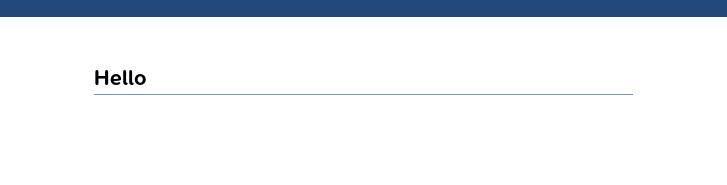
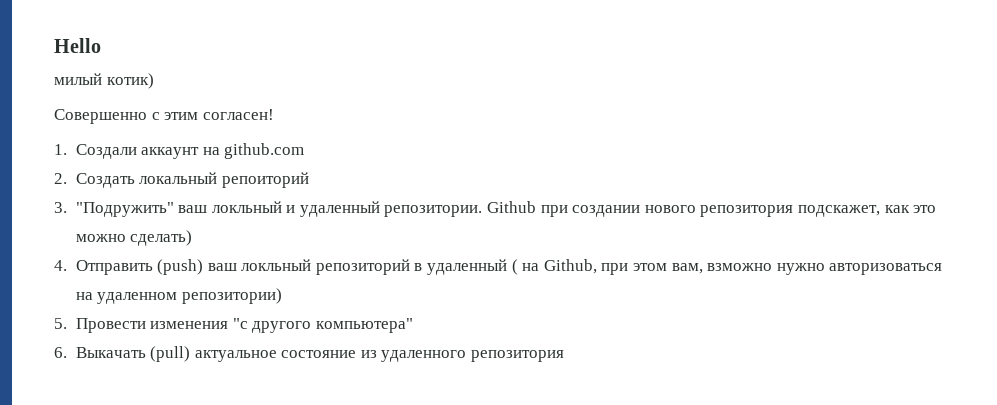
(147, 78) none -> [54,73,154,89] [54,109,274,124] [54,143,305,159] [54,172,309,188] [54,201,937,217] [75,230,193,246] [54,259,943,275] [75,288,282,304] [54,318,413,333] [54,346,565,362] // милый котик) // Совершенно с этим согласен! // 1. Создали аккаунт на github.com // 2. Создать локальный репоиторий // 3. "Подружить" ваш локльный и удаленный репозитории. Github при создании нового репозитория подскажет, как это можно сделать) // 4. Отправить (push) ваш локльный репозиторий в удаленный ( на Github, при этом вам, взможно нужно авторизоваться на удаленном репозитории) // 5. Провести изменения "с другого компьютера" // 6. Выкачать (pull) актуальное состояние из удаленного репозитория

